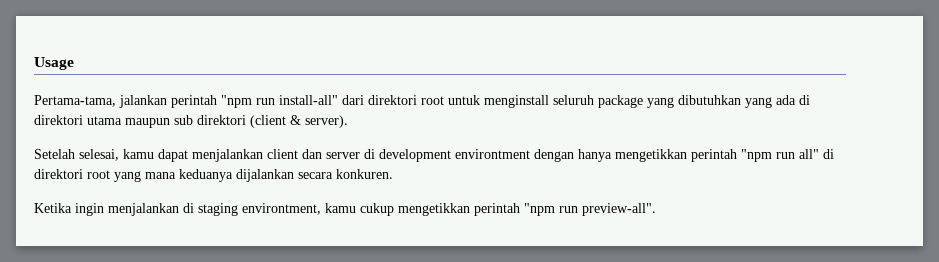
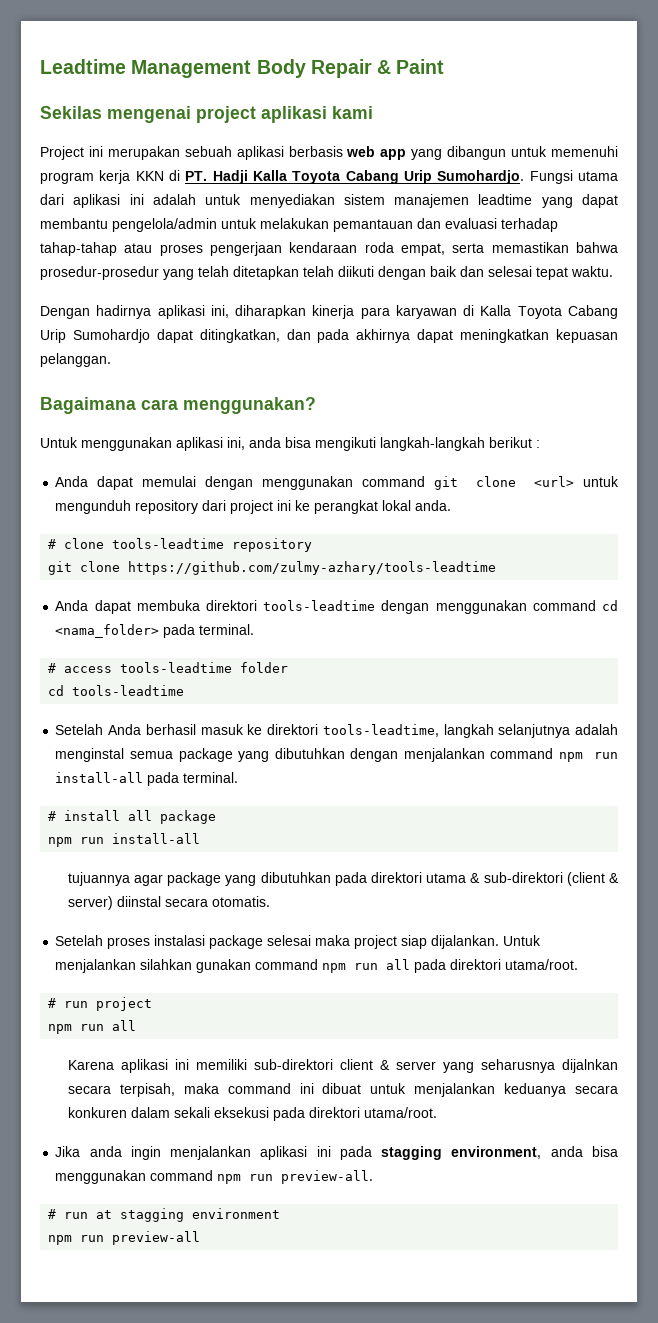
[34,57,74,70] [34,95,810,108] [34,115,348,128] [34,149,834,162] [34,169,393,182] [34,203,656,216] Usage // Pertama-tama, jalankan perintah "npm run install-all" dari direktori root untuk menginstall seluruh package yang dibutuhkan yang ada di direktori utama maupun sub direktori (client & server). // Setelah selesai, kamu dapat menjalankan client dan server di development environtment dengan hanya mengetikkan perintah "npm run all" di direktori root yang mana keduanya dijalankan secara konkuren. // Ketika ingin menjalankan di staging environtment, kamu cukup mengetikkan perintah "npm run preview-all". -> [40,59,445,78] [40,106,373,123] [40,146,619,160] [40,170,618,184] [40,194,618,208] [40,218,558,232] [40,242,618,256] [40,266,613,280] [40,305,618,319] [40,329,619,343] [40,353,111,367] [40,397,316,414] [40,437,540,451] [55,476,619,490] [55,500,452,514] [48,538,313,552] [48,561,497,575] [55,600,618,614] [55,624,255,638] [48,662,289,673] [48,685,185,696] [55,724,619,738] [55,748,618,762] [55,772,239,786] [48,810,217,824] [48,833,201,847] [67,872,619,886] [67,896,270,910] [55,935,542,949] [55,959,579,973] [48,997,153,1011] [48,1020,137,1034] [67,1059,618,1073] [67,1083,618,1097] [67,1107,437,1121] [55,1146,618,1160] [55,1170,374,1184] [48,1208,281,1222] [48,1231,201,1245] Leadtime Management Body Repair & Paint // Sekilas mengenai project aplikasi kami // Project ini merupakan sebuah aplikasi berbasis web app yang dibangun untuk memenuhi program kerja KKN di PT. Hadji Kalla Toyota Cabang Urip Sumohardjo. Fungsi utama dari aplikasi ini adalah untuk menyediakan sistem manajemen leadtime yang dapat membantu pengelola/admin untuk melakukan pemantauan dan evaluasi terhadap tahap-tahap atau proses pengerjaan kendaraan roda empat, serta memastikan bahwa prosedur-prosedur yang telah ditetapkan telah diikuti dengan baik dan selesai tepat waktu. // Dengan hadirnya aplikasi ini, diharapkan kinerja para karyawan di Kalla Toyota Cabang Urip Sumohardjo dapat ditingkatkan, dan pada akhirnya dapat meningkatkan kepuasan pelanggan. // Bagaimana cara menggunakan? // Untuk menggunakan aplikasi ini, anda bisa mengikuti langkah-langkah berikut : // Anda dapat memulai dengan menggunakan command git clone <url> untuk mengunduh repository dari project ini ke perangkat lokal anda. // # clone tools-leadtime repository // git clone https://github.com/zulmy-azhary/tools-leadtime // Anda dapat membuka direktori tools-leadtime dengan menggunakan command cd <nama_folder> pada terminal. // # access tools-leadtime folder // cd tools-leadtime // Setelah Anda berhasil masuk ke direktori tools-leadtime, langkah selanjutnya adalah menginstal semua package yang dibutuhkan dengan menjalankan command npm run install-all pada terminal. // # install all package // npm run install-all // tujuannya agar package yang dibutuhkan pada direktori utama & sub-direktori (client & server) diinstal secara otomatis. // Setelah proses instalasi package selesai maka project siap dijalankan. Untuk menjalankan silahkan gunakan command npm run all pada direktori utama/root. // # run project // npm run all // Karena aplikasi ini memiliki sub-direktori client & server yang seharusnya dijalnkan secara terpisah, maka command ini dibuat untuk menjalankan keduanya secara konkuren dalam sekali eksekusi pada direktori utama/root. // Jika anda ingin menjalankan aplikasi ini pada stagging environment, anda bisa menggunakan command npm run preview-all. // # run at stagging environment // npm run preview-all

